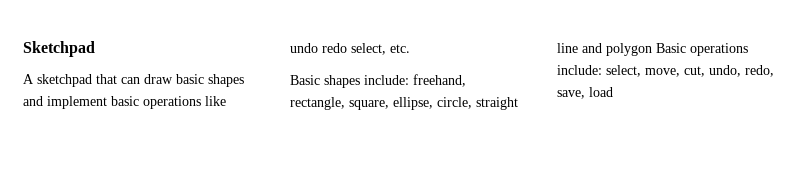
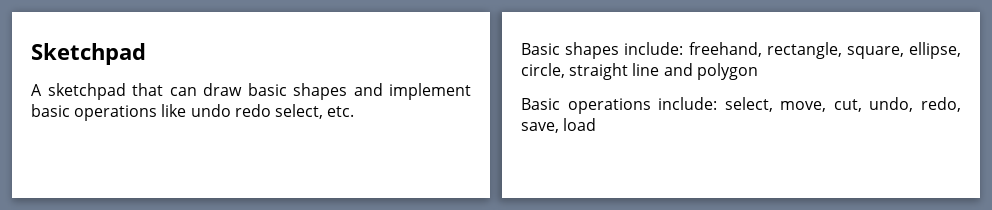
(652, 49) none -> (758, 71) //

